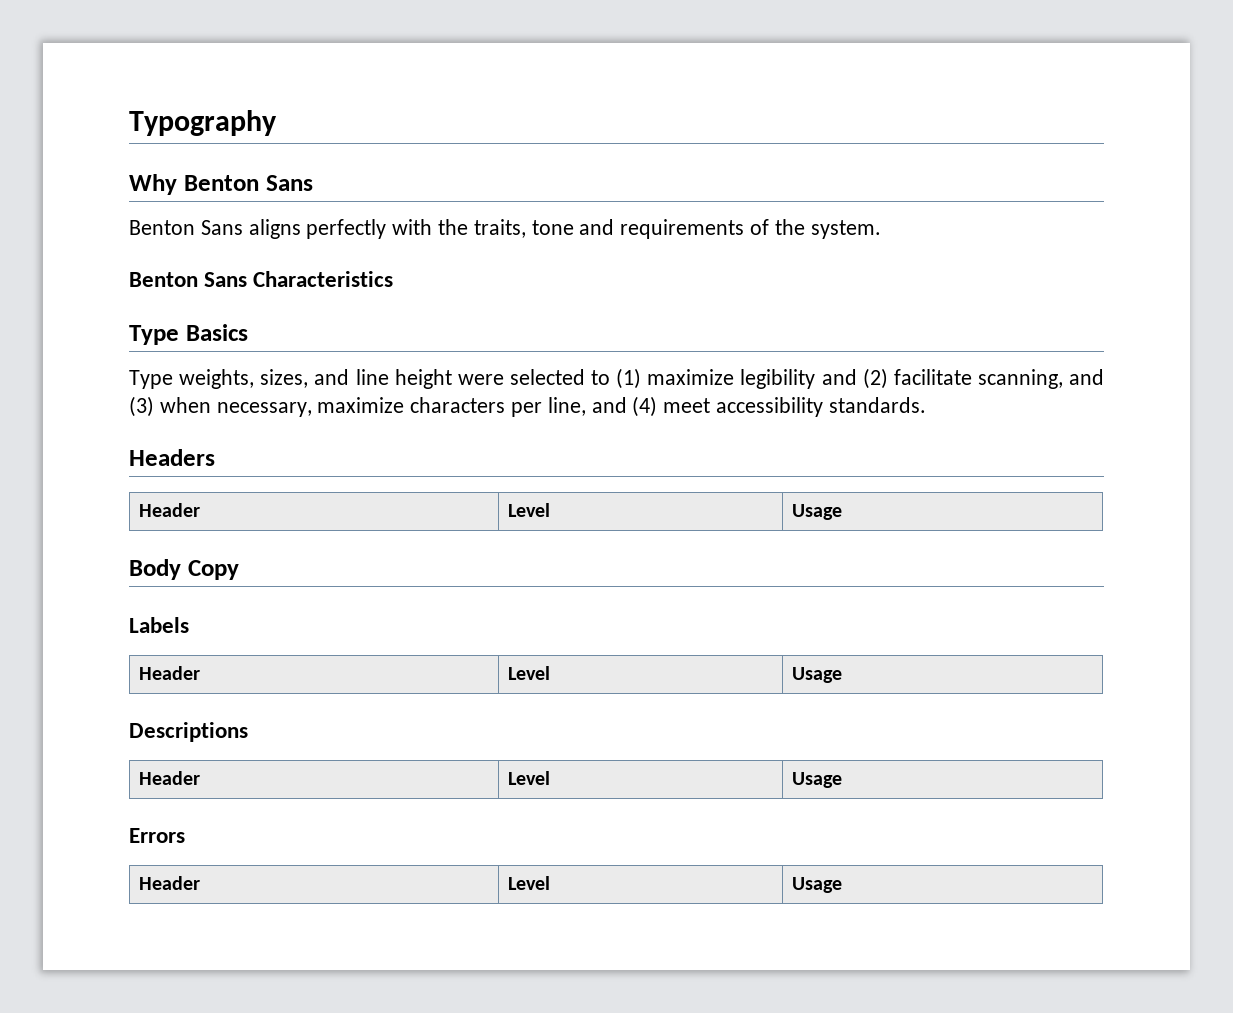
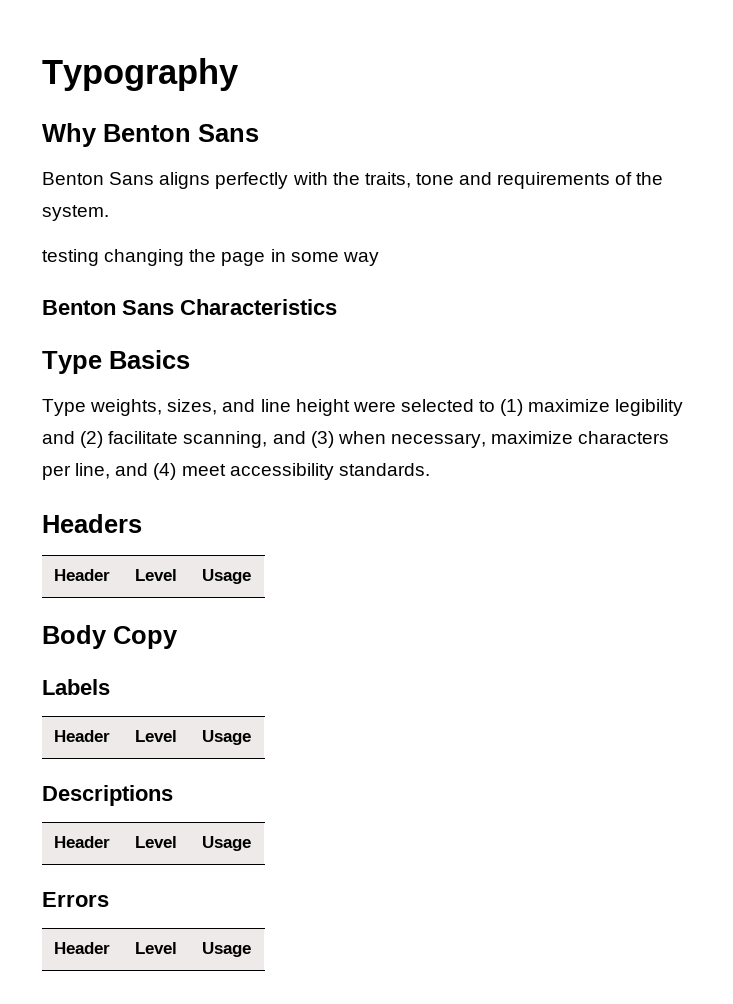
(881, 229) none -> [42,249,379,266] // testing changing the page in some way

